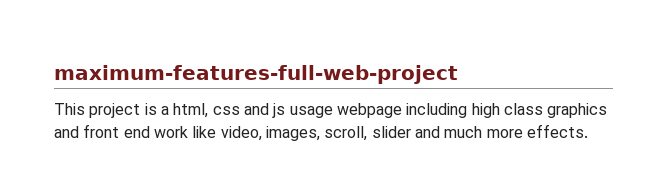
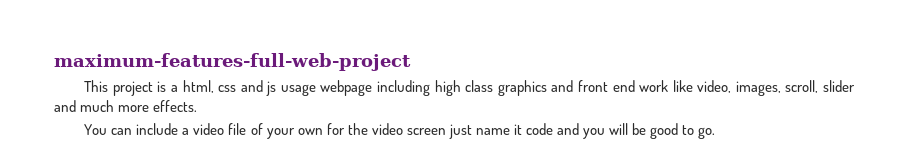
(588, 131) none -> [84,123,716,139] // You can include a video file of your own for the video screen just name it code and you will be good to go.

